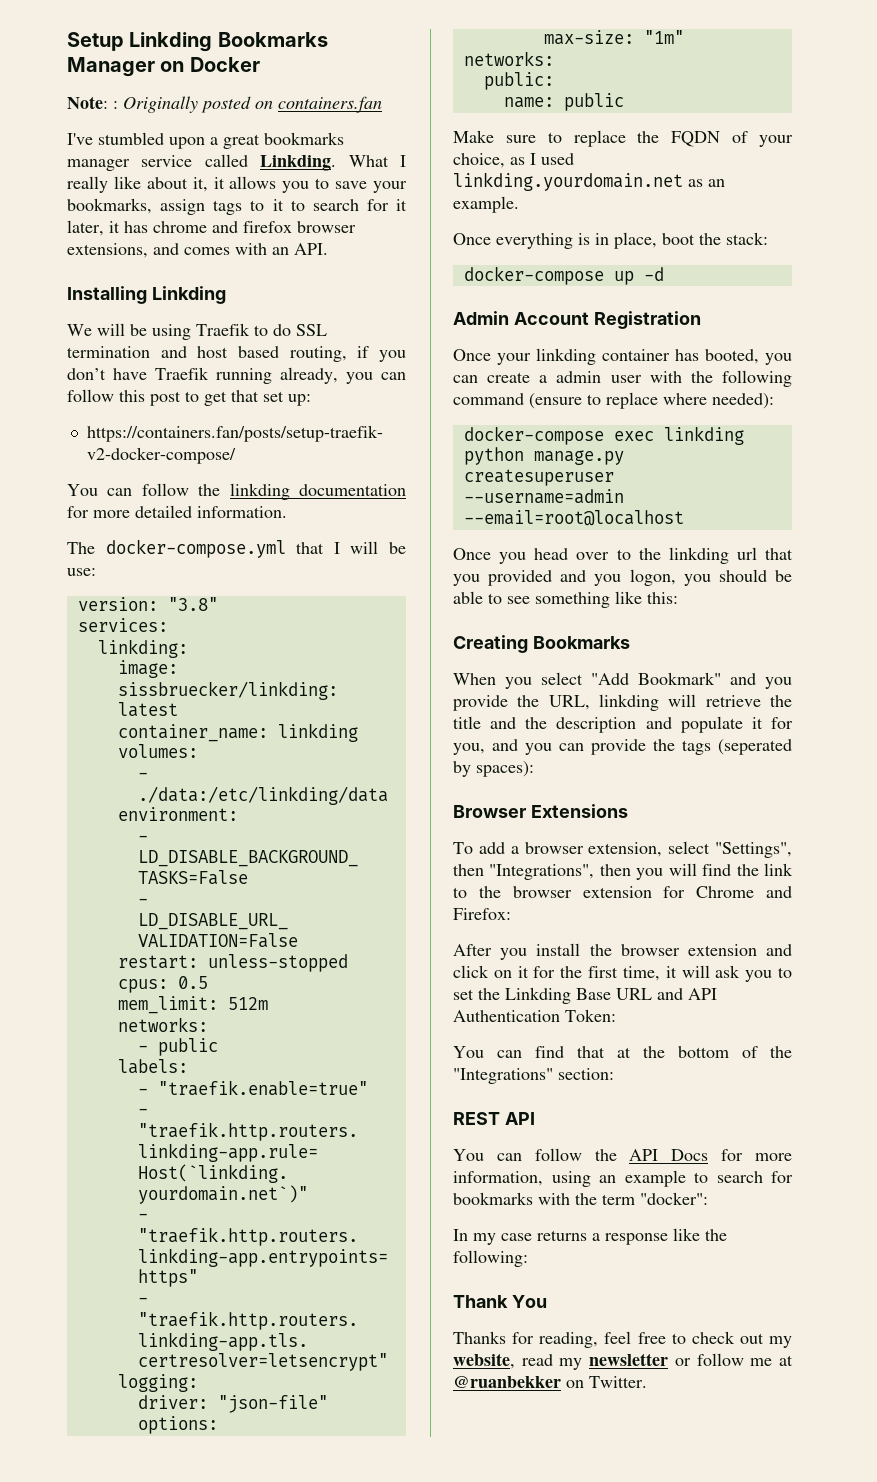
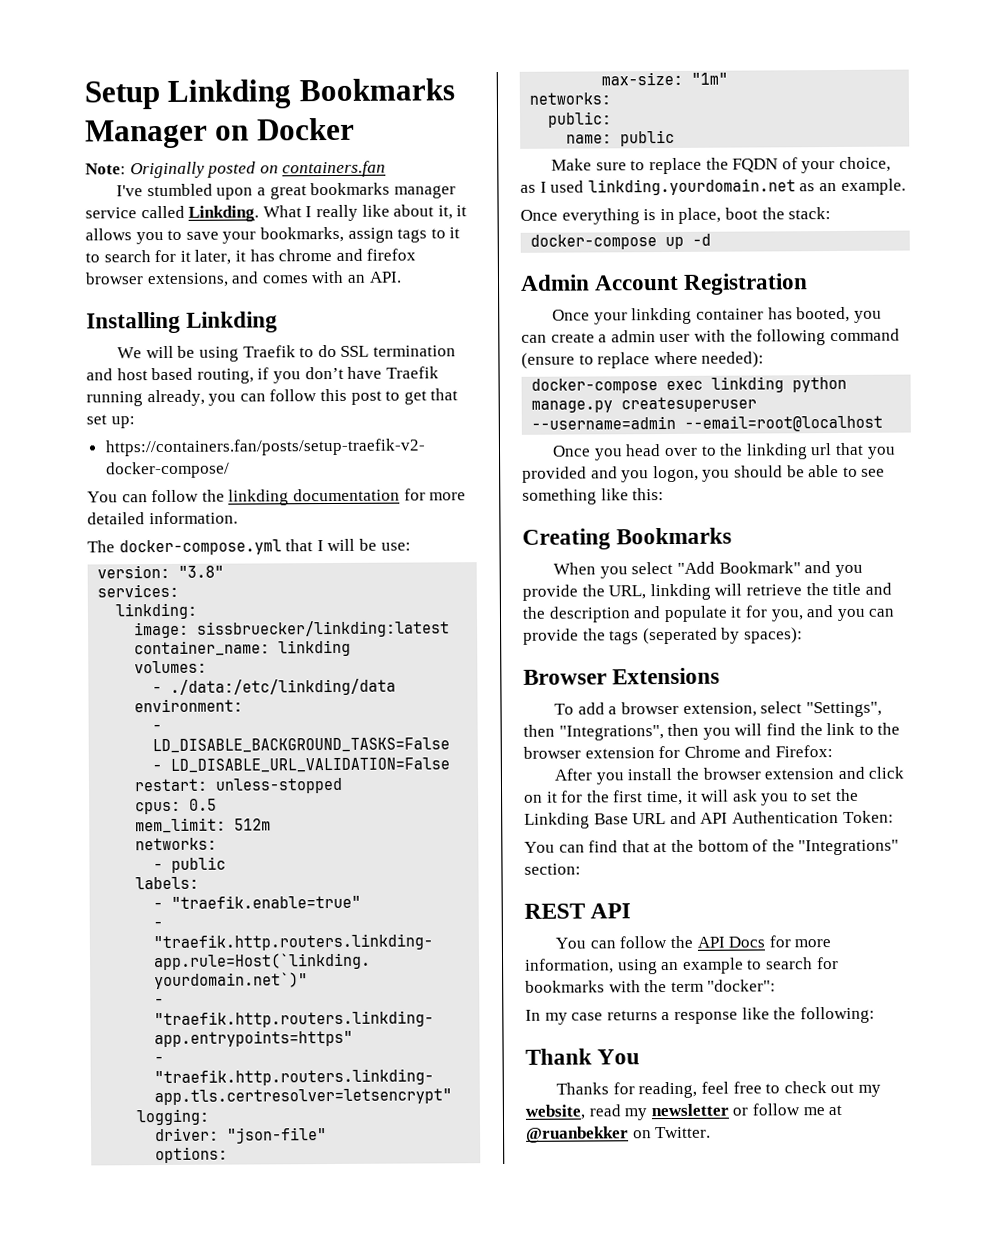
[113,101,118,109] : -> (126, 169) none

